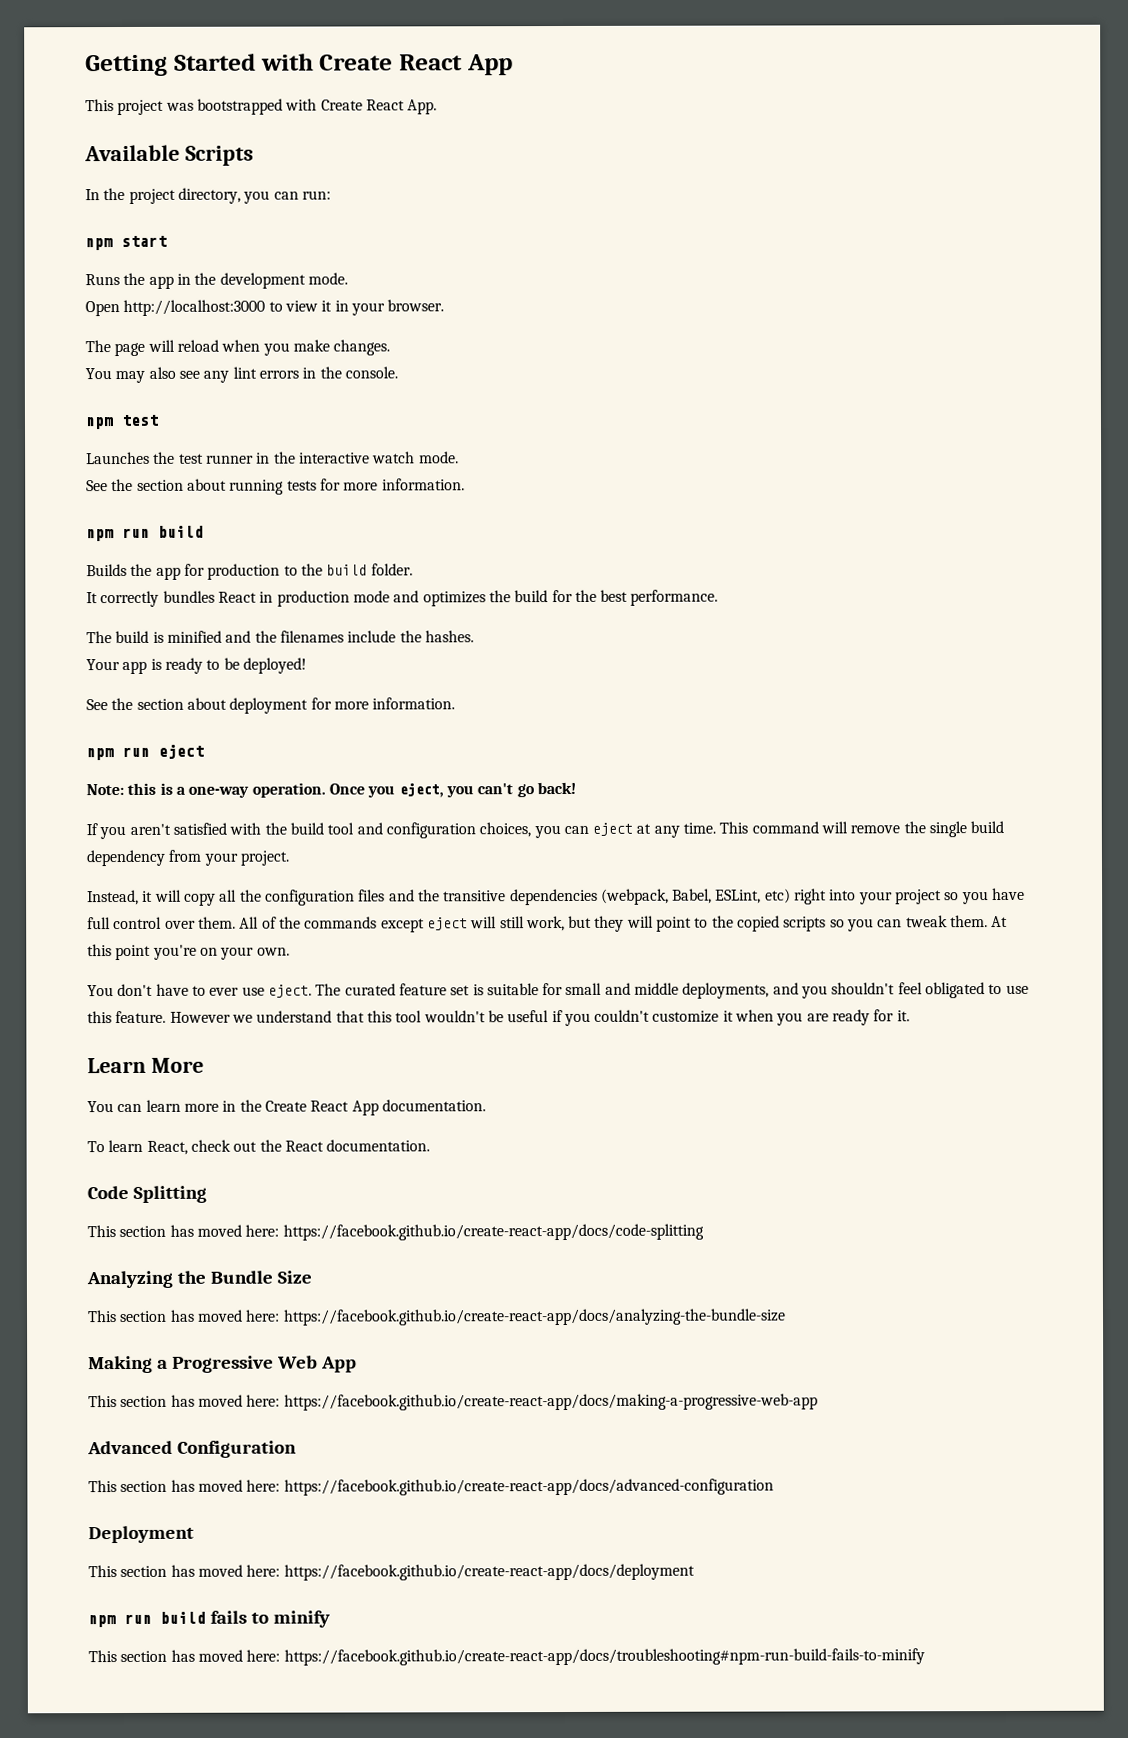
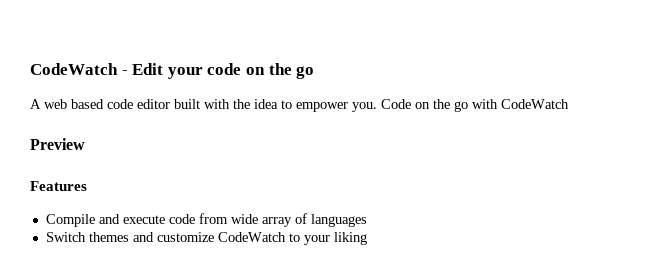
[85,53,513,77] [85,98,438,116] [84,144,254,166] [85,187,331,204] [85,235,167,251] [85,272,348,289] [85,299,445,317] [85,339,391,357] [85,366,398,384] [85,414,158,430] [86,451,459,465] [86,478,465,495] [86,525,204,542] [86,563,413,580] [86,589,719,608] [86,630,474,644] [86,657,307,675] [86,697,456,714] [86,743,204,761] [86,781,576,798] [86,820,1005,840] [86,849,289,867] [87,887,1026,906] [87,915,1009,933] [87,944,290,961] [87,982,1029,999] [87,1009,910,1027] [87,1057,204,1074] [87,1099,486,1116] [87,1139,431,1155] [87,1185,207,1203] [87,1223,704,1241] [86,1270,312,1289] [87,1308,786,1326] [88,1355,357,1374] [88,1393,818,1411] [87,1440,297,1458] [88,1478,774,1496] [88,1525,194,1544] [88,1563,695,1581] [88,1610,330,1628] [88,1648,925,1666] Getting Started with Create React App // This project was bootstrapped with Create React App. // Available Scripts // In the project directory, you can run: // npm start // Runs the app in the development mode. // Open http://localhost:3000 to view it in your browser. // The page will reload when you make changes. // You may also see any lint errors in the console. // npm test // Launches the test runner in the interactive watch mode. // See the section about running tests for more information. // npm run build // Builds the app for production to the build folder. // It correctly bundles React in production mode and optimizes the build for the best performance. // The build is minified and the filenames include the hashes. // Your app is ready to be deployed! // See the section about deployment for more information. // npm run eject // Note: this is a one-way operation. Once you eject, you can't go back! // If you aren't satisfied with the build tool and configuration choices, you can eject at any time. This command will remove the single build dependency from your project. // Instead, it will copy all the configuration files and the transitive dependencies (webpack, Babel, ESLint, etc) right into your project so you have full control over them. All of the commands except eject will still work, but they will point to the copied scripts so you can tweak them. At this point you're on your own. // You don't have to ever use eject. The curated feature set is suitable for small and middle deployments, and you shouldn't feel obligated to use this feature. However we understand that this tool wouldn't be useful if you couldn't customize it when you are ready for it. // Learn More // You can learn more in the Create React App documentation. // To learn React, check out the React documentation. // Code Splitting // This section has moved here: https://facebook.github.io/create-react-app/docs/code-splitting // Analyzing the Bundle Size // This section has moved here: https://facebook.github.io/create-react-app/docs/analyzing-the-bundle-size // Making a Progressive Web App // This section has moved here: https://facebook.github.io/create-react-app/docs/making-a-progressive-web-app // Advanced Configuration // This section has moved here: https://facebook.github.io/create-react-app/docs/advanced-configuration // Deployment // This section has moved here: https://facebook.github.io/create-react-app/docs/deployment // npm run build fails to minify // This section has moved here: https://facebook.github.io/create-react-app/docs/troubleshooting#npm-run-build-fails-to-minify -> [30,63,315,79] [30,99,569,112] [30,138,85,150] [30,181,87,191] [45,213,367,227] [45,232,367,245] CodeWatch - Edit your code on the go // A web based code editor built with the idea to empower you. Code on the go with CodeWatch // Preview // Features // Compile and execute code from wide array of languages // Switch themes and customize CodeWatch to your liking

